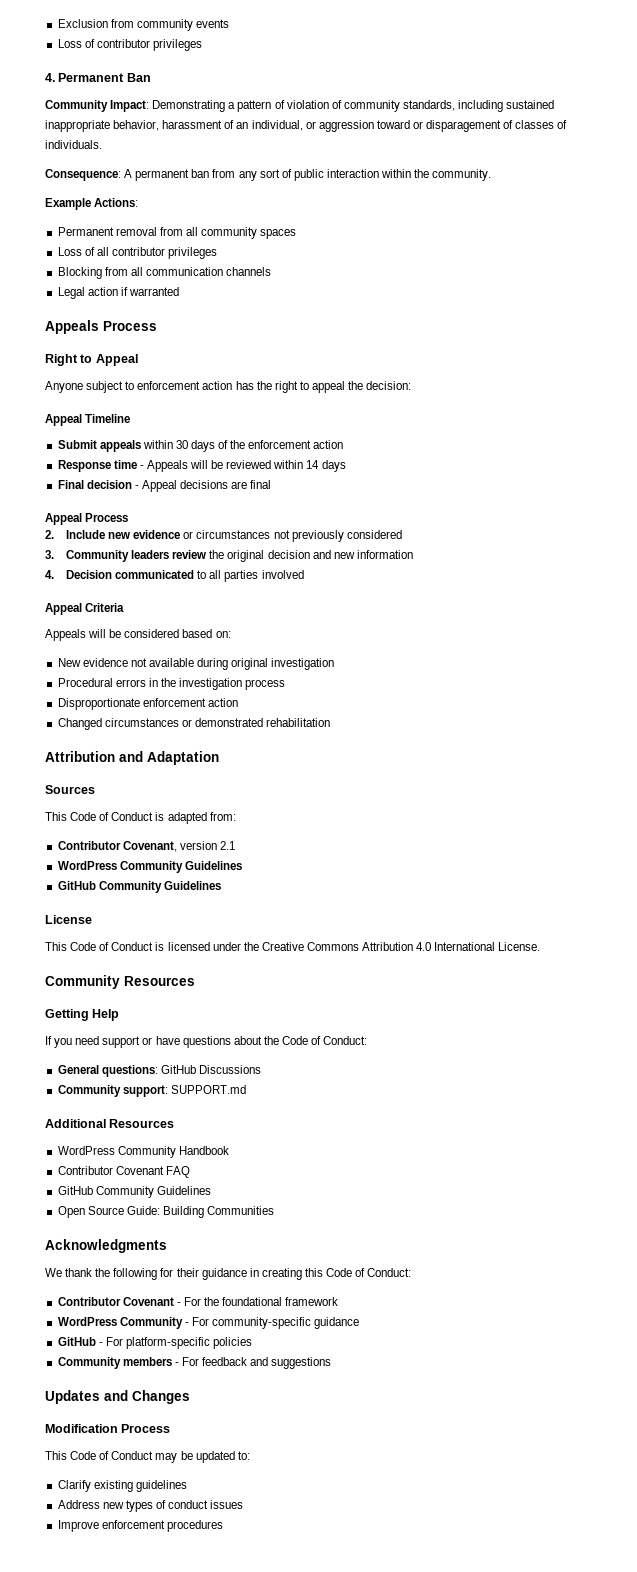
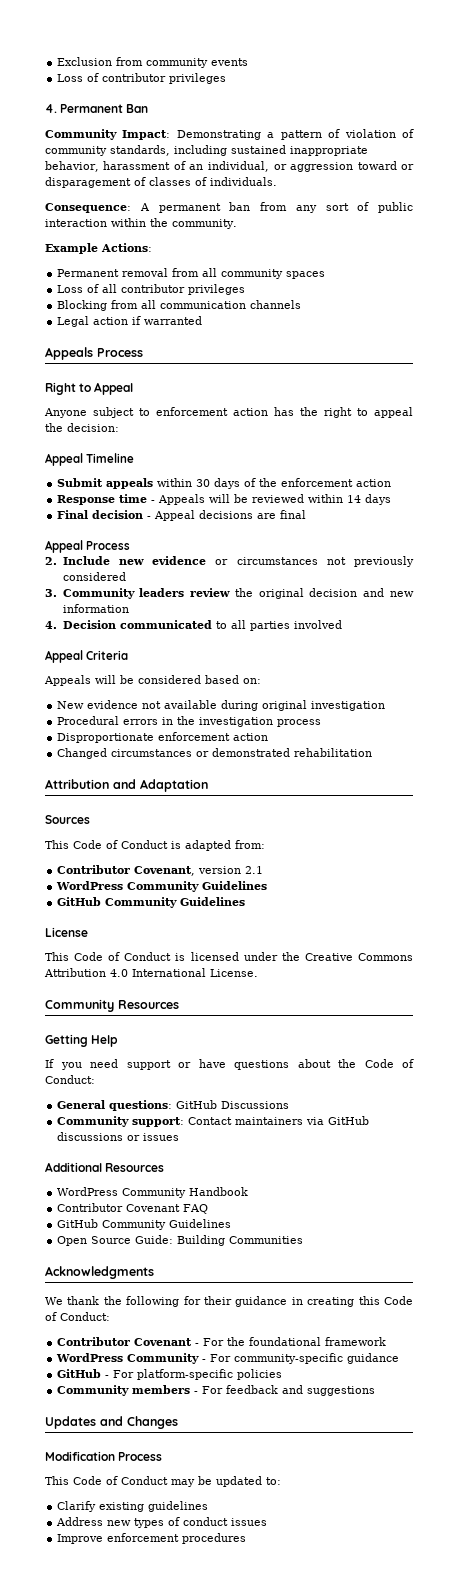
[170,1085,246,1094] SUPPORT.md -> [188,1116,370,1125] [57,1132,180,1141] Contact maintainers via GitHub discussions or issues

